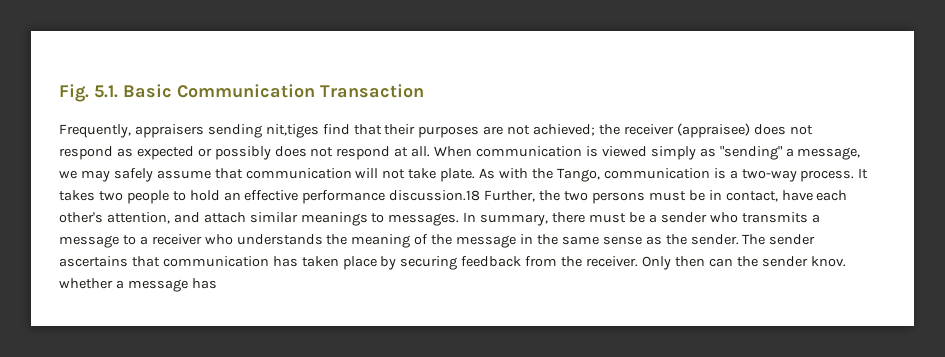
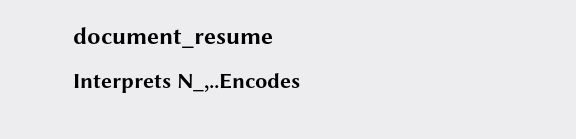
[59,84,424,102] [59,123,813,138] [59,146,861,160] [59,168,869,182] [59,190,848,204] [59,212,820,226] [59,234,816,248] [59,256,846,270] [59,278,217,292] Fig. 5.1. Basic Communication Transaction // Frequently, appraisers sending nit,tiges find that their purposes are not achieved; the receiver (appraisee) does not respond as expected or possibly does not respond at all. When communication is viewed simply as "sending" a message, we may safely assume that communication will not take plate. As with the Tango, communication is a two-way process. It takes two people to hold an effective performance discussion.18 Further, the two persons must be in contact, have each other's attention, and attach similar meanings to messages. In summary, there must be a sender who transmits a message to a receiver who understands the meaning of the message in the same sense as the sender. The sender ascertains that communication has taken place by securing feedback from the receiver. Only then can the sender knov. whether a message has -> [73,27,273,48] [73,73,300,93] document_resume // Interprets N_,..Encodes

